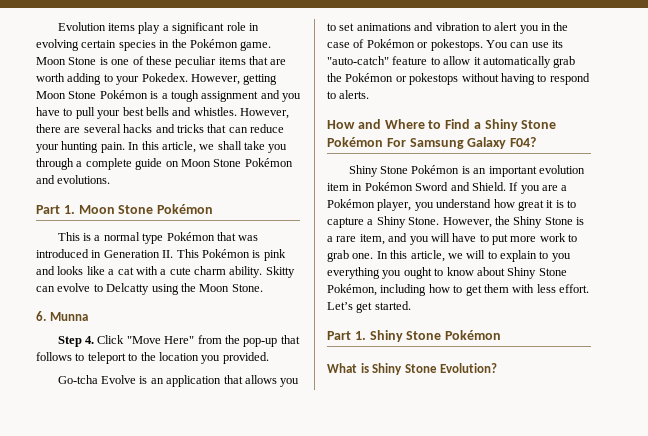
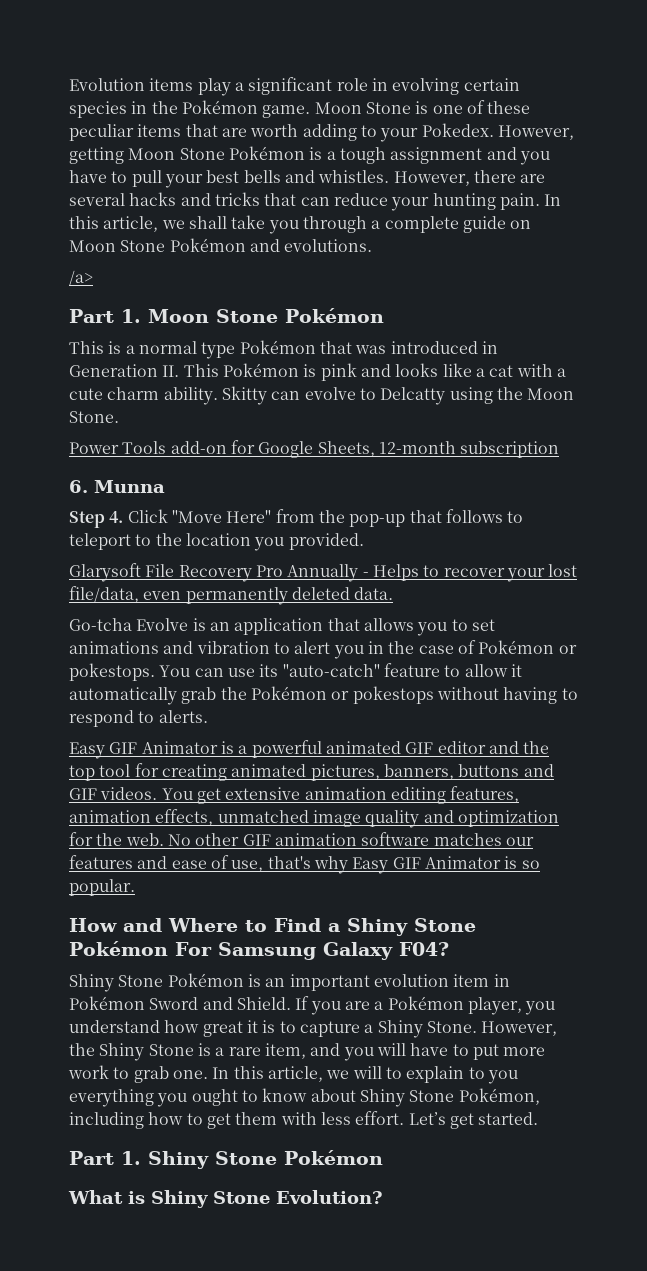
(111, 179) none -> [69,270,93,286] // /a>
(263, 288) none -> [69,440,560,458] // Power Tools add-on for Google Sheets, 12-month subscription
(269, 358) none -> [69,563,578,582] [69,586,394,605] // Glarysoft File Recovery Pro Annually - Helps to recover your lost file/data, even permanently deleted data.
(370, 94) none -> [69,740,550,759] [69,763,554,781] [69,786,520,804] [69,809,559,828] [69,832,534,846] [69,855,540,874] [69,879,135,896] // Easy GIF Animator is a powerful animated GIF editor and the top tool for creating animated pictures, banners, buttons and GIF videos. You get extensive animation editing features, animation effects, unmatched image quality and optimization for the web. No other GIF animation software matches our features and ease of use, that's why Easy GIF Animator is so popular.

